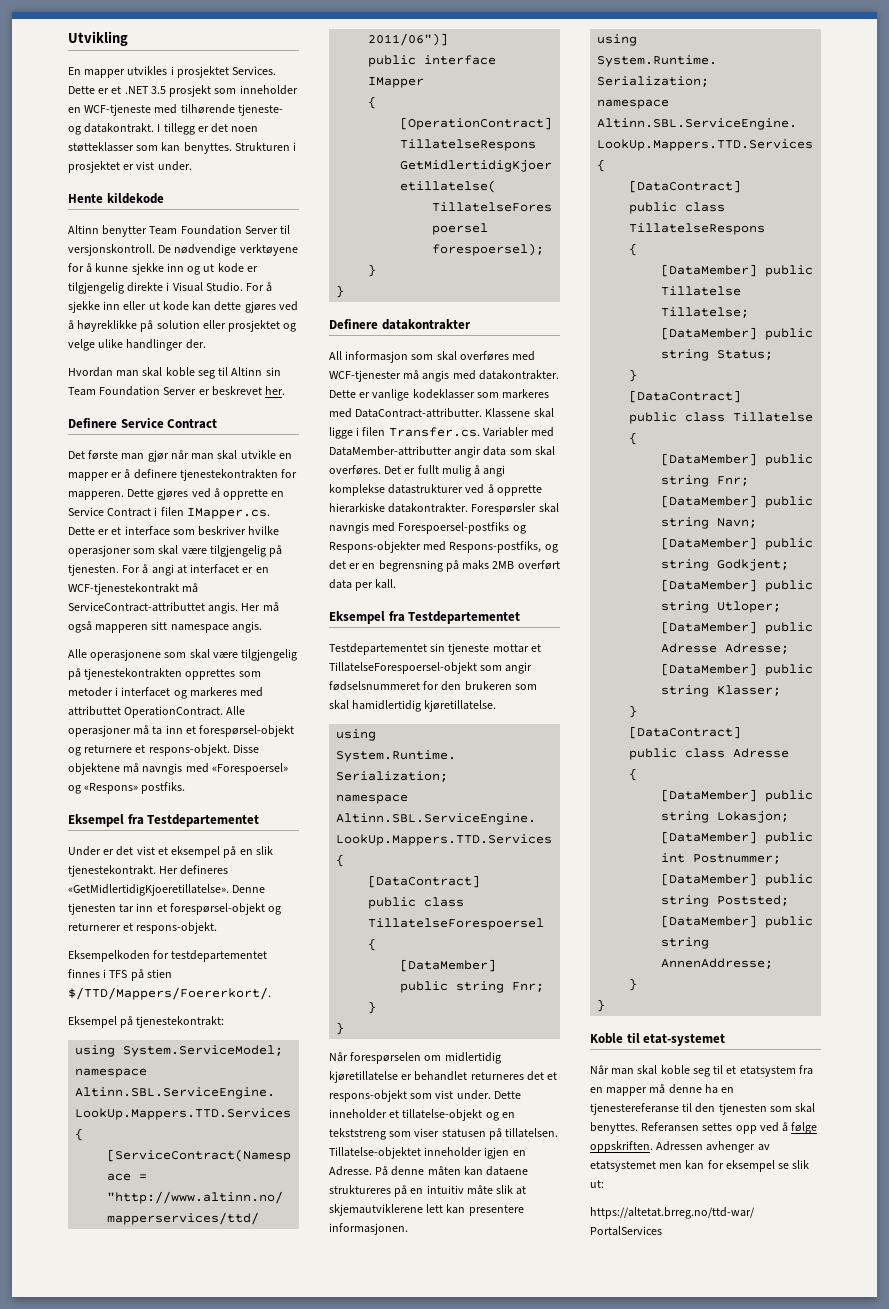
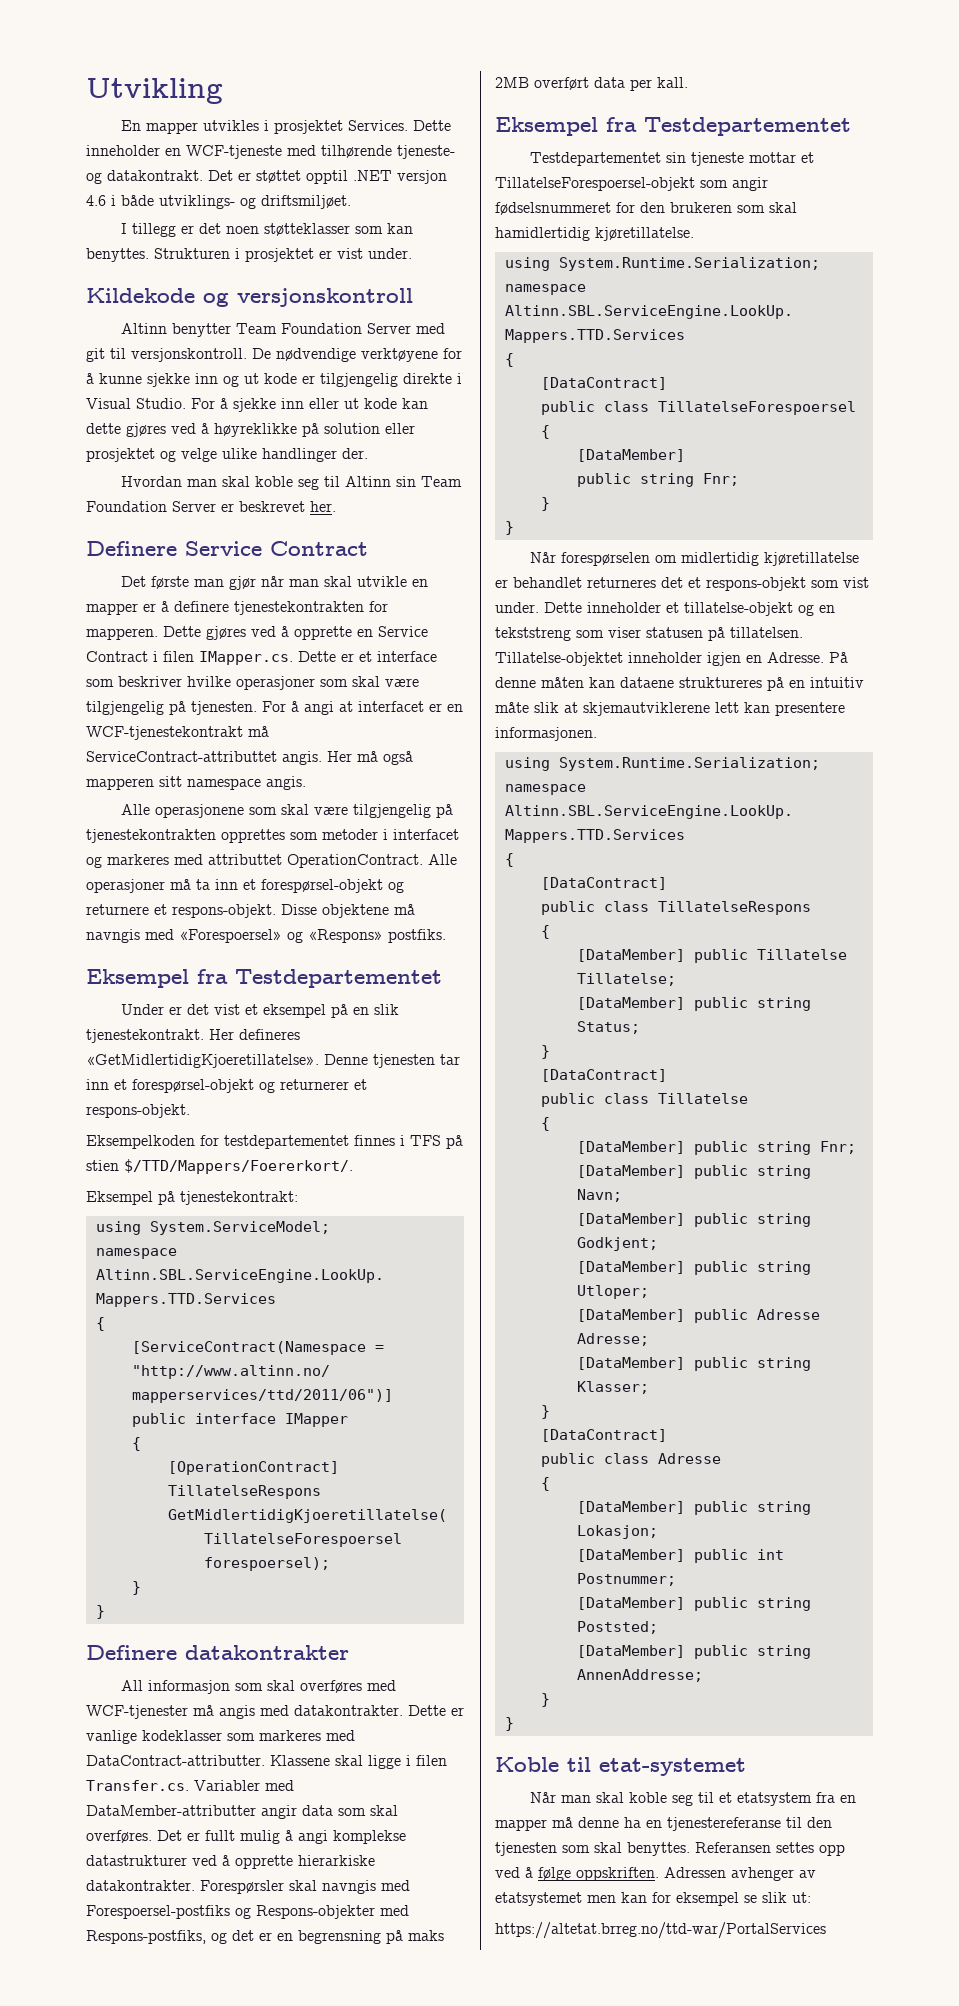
[98,85,237,97] er et .NET 3.5 prosjekt som -> (451, 125) none
(155, 128) none -> [208,170,447,184] [86,195,351,209] Det er støttet opptil .NET versjon 4.6 i både utviklings- og driftsmiljøet. //
[68,193,164,204] Hente kildekode -> [86,288,413,307] Kildekode og versjonskontroll
(278, 230) none -> [415,323,445,334] [86,348,105,362] med git

